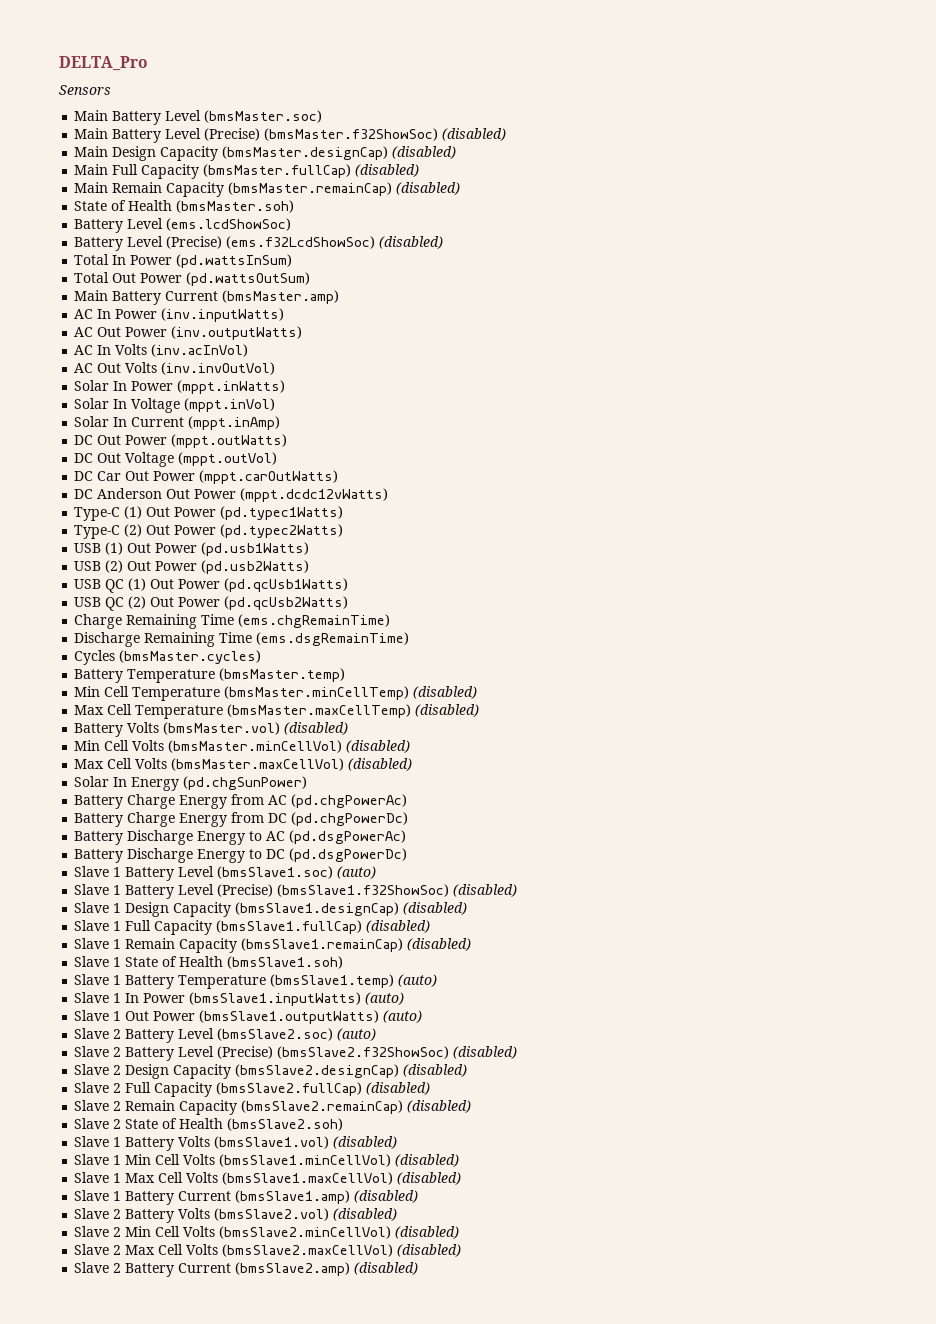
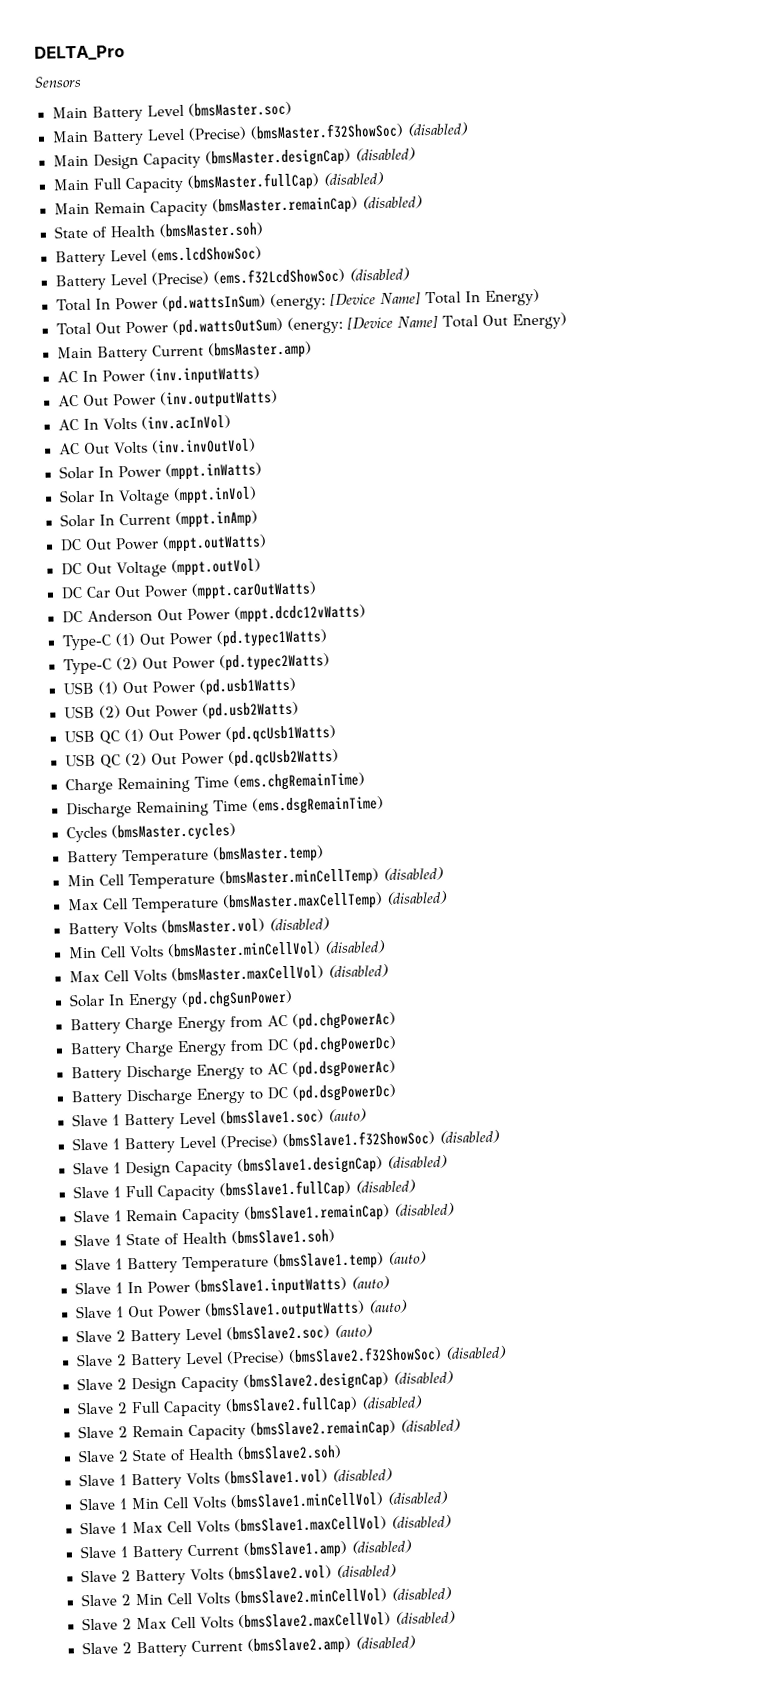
[74,272,311,286] // Total Out Power (pd.wattsOutSum) -> [270,288,541,311] [55,312,568,337] (energy: [Device Name] Total In Energy) // Total Out Power (pd.wattsOutSum) (energy: [Device Name] Total Out Energy)

